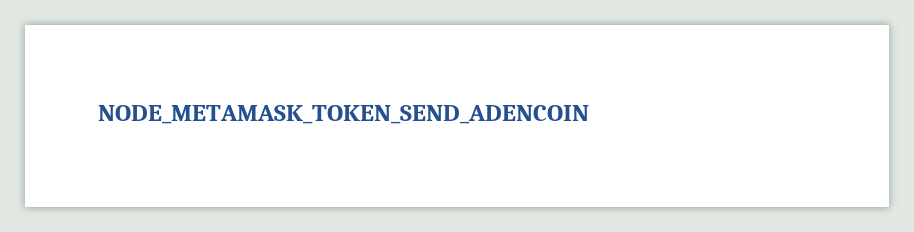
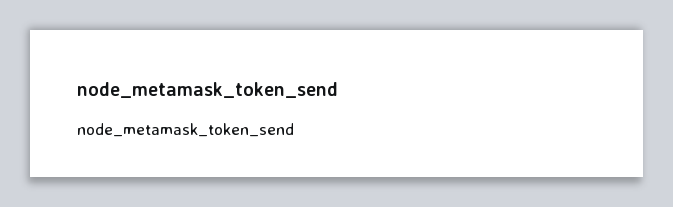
[98,105,589,124] NODE_METAMASK_TOKEN_SEND_ADENCOIN -> [77,82,338,98] [77,123,294,137] node_metamask_token_send // node_metamask_token_send

